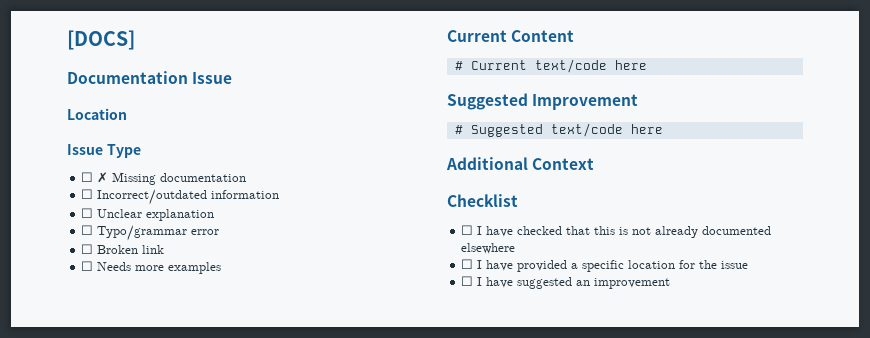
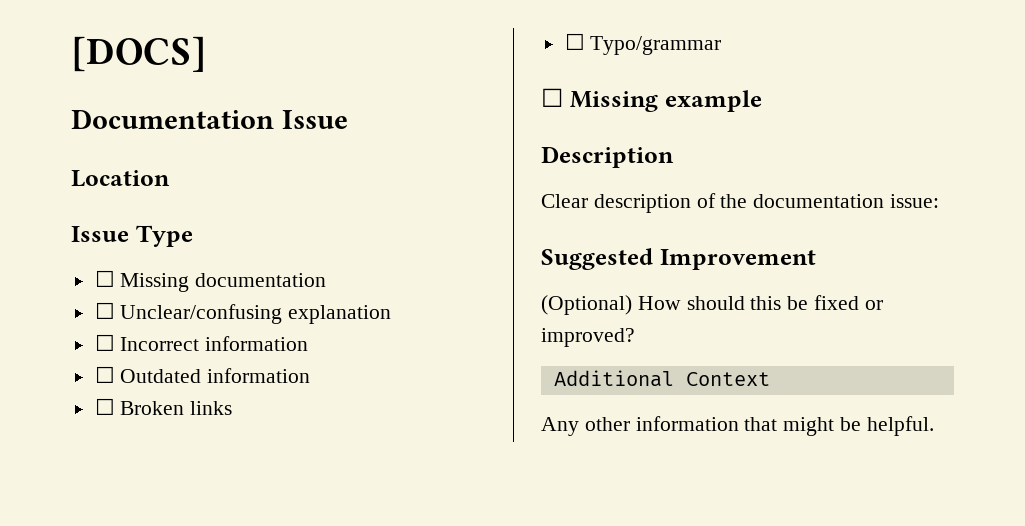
[97,172,109,183] ✗ -> (115, 278) none
[97,189,280,205] [81,208,215,221] Incorrect/outdated information // ☐ Unclear explanation -> [120,304,392,324] [94,334,309,351] [94,366,311,383] [94,398,233,415] Unclear/confusing explanation // ☐ Incorrect information // ☐ Outdated information // ☐ Broken links
[191,229,220,235] [81,244,165,254] [81,261,222,274] [447,30,575,42] [454,59,647,73] [447,93,639,110] [454,123,663,137] [446,157,595,170] [447,194,518,207] [461,225,772,238] [461,243,516,254] [461,259,749,272] [461,276,671,289] error // ☐ Broken link // ☐ Needs more examples // Current Content // # Current text/code here // Suggested Improvement // # Suggested text/code here // Additional Context // Checklist // ☐ I have checked that this is not already documented elsewhere // ☐ I have provided a specific location for the issue // ☐ I have suggested an improvement -> [541,88,762,112] [541,146,674,168] [541,193,940,213] [541,248,816,270] [541,295,883,315] [541,328,635,347] [553,370,770,387] [541,416,934,436] // ☐ Missing example // Description // Clear description of the documentation issue: // Suggested Improvement // (Optional) How should this be fixed or improved? // Additional Context // Any other information that might be helpful.

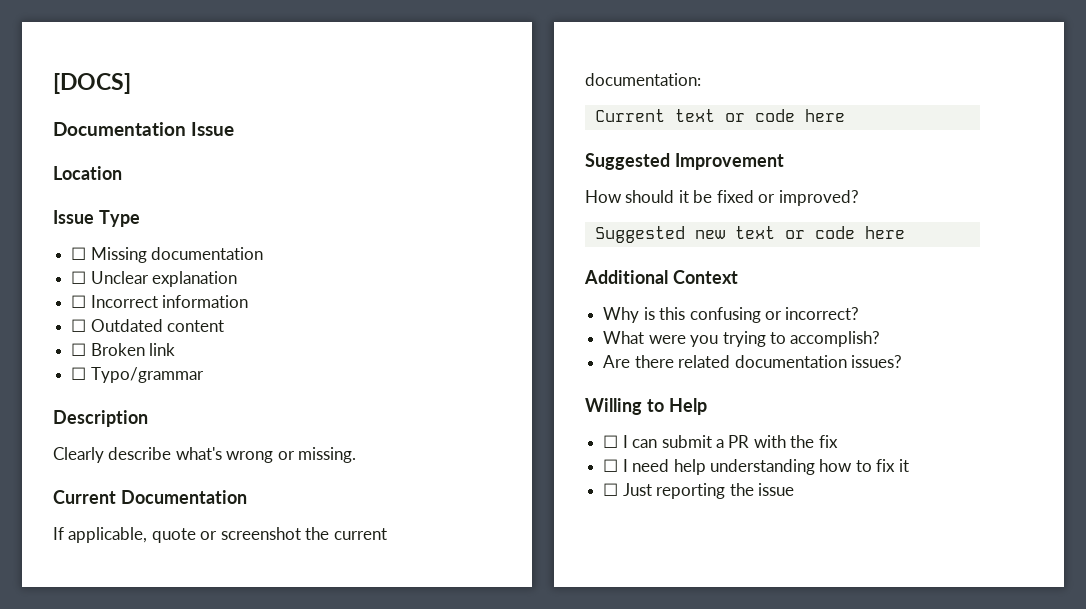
[120,304,283,324] Unclear/confusing -> [90,271,149,284] Unclear
[207,368,311,383] information -> [167,320,225,332] content
[190,401,233,415] links -> [149,343,176,356] link
[541,88,762,112] [541,146,674,168] [541,193,940,213] ☐ Missing example // Description // Clear description of the documentation issue: -> [53,410,148,427] [53,447,357,463] [53,490,247,504] [53,527,387,543] [585,73,701,86] [594,109,845,122] Description // Clearly describe what's wrong or missing. // Current Documentation // If applicable, quote or screenshot the current documentation: // Current text or code here
[541,295,632,315] (Optional) -> (784, 161) none
[750,296,782,310] this -> [678,190,689,203] it
[553,370,770,387] [541,416,934,436] Additional Context // Any other information that might be helpful. -> [594,226,905,243] [584,270,738,284] [603,307,860,323] [603,331,881,347] [603,355,902,368] [585,398,707,415] [603,435,838,448] [603,459,909,475] [603,483,794,499] Suggested new text or code here // Additional Context // Why is this confusing or incorrect? // What were you trying to accomplish? // Are there related documentation issues? // Willing to Help // ☐ I can submit a PR with the fix // ☐ I need help understanding how to fix it // ☐ Just reporting the issue

